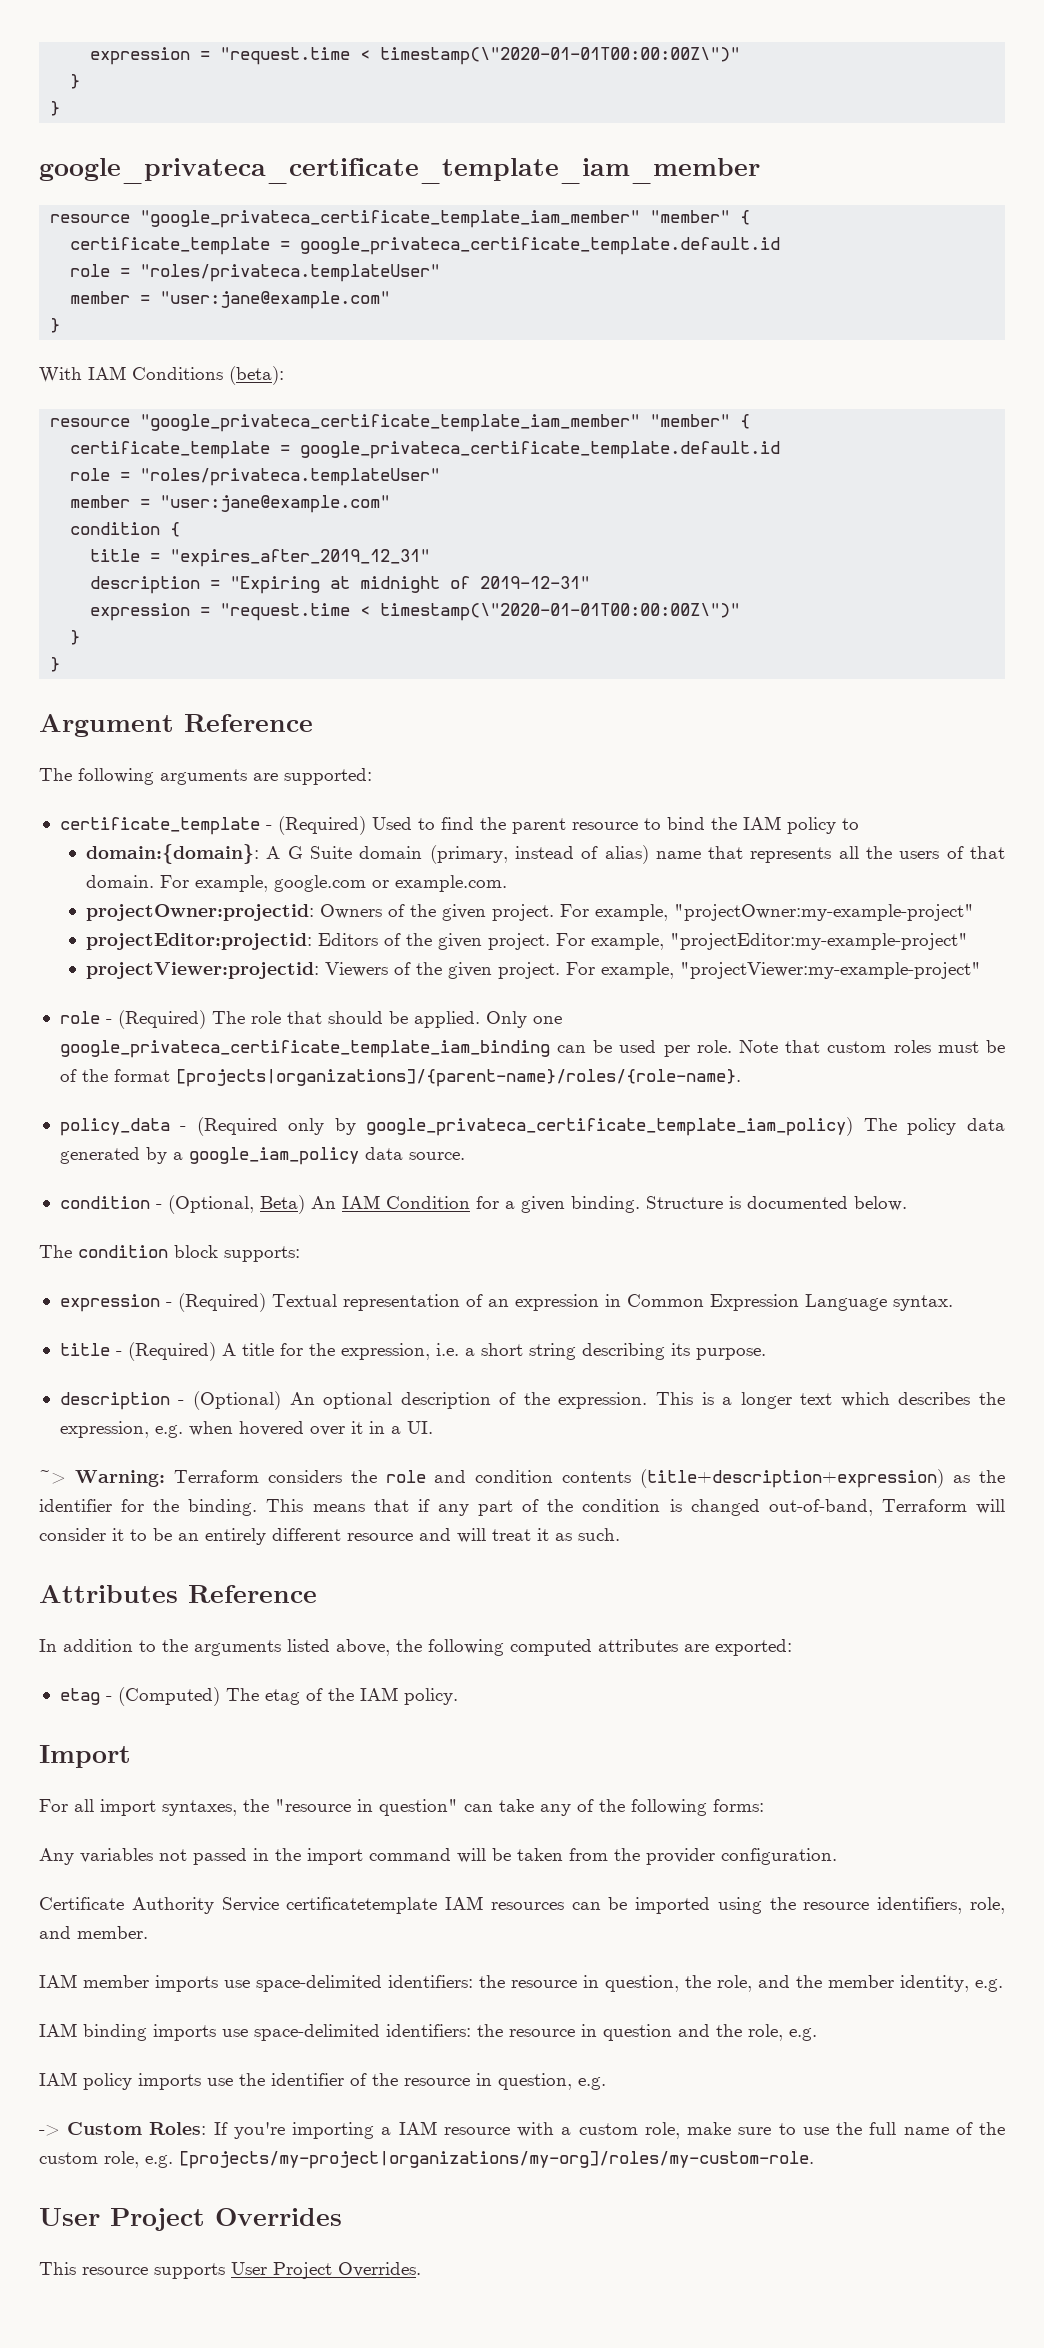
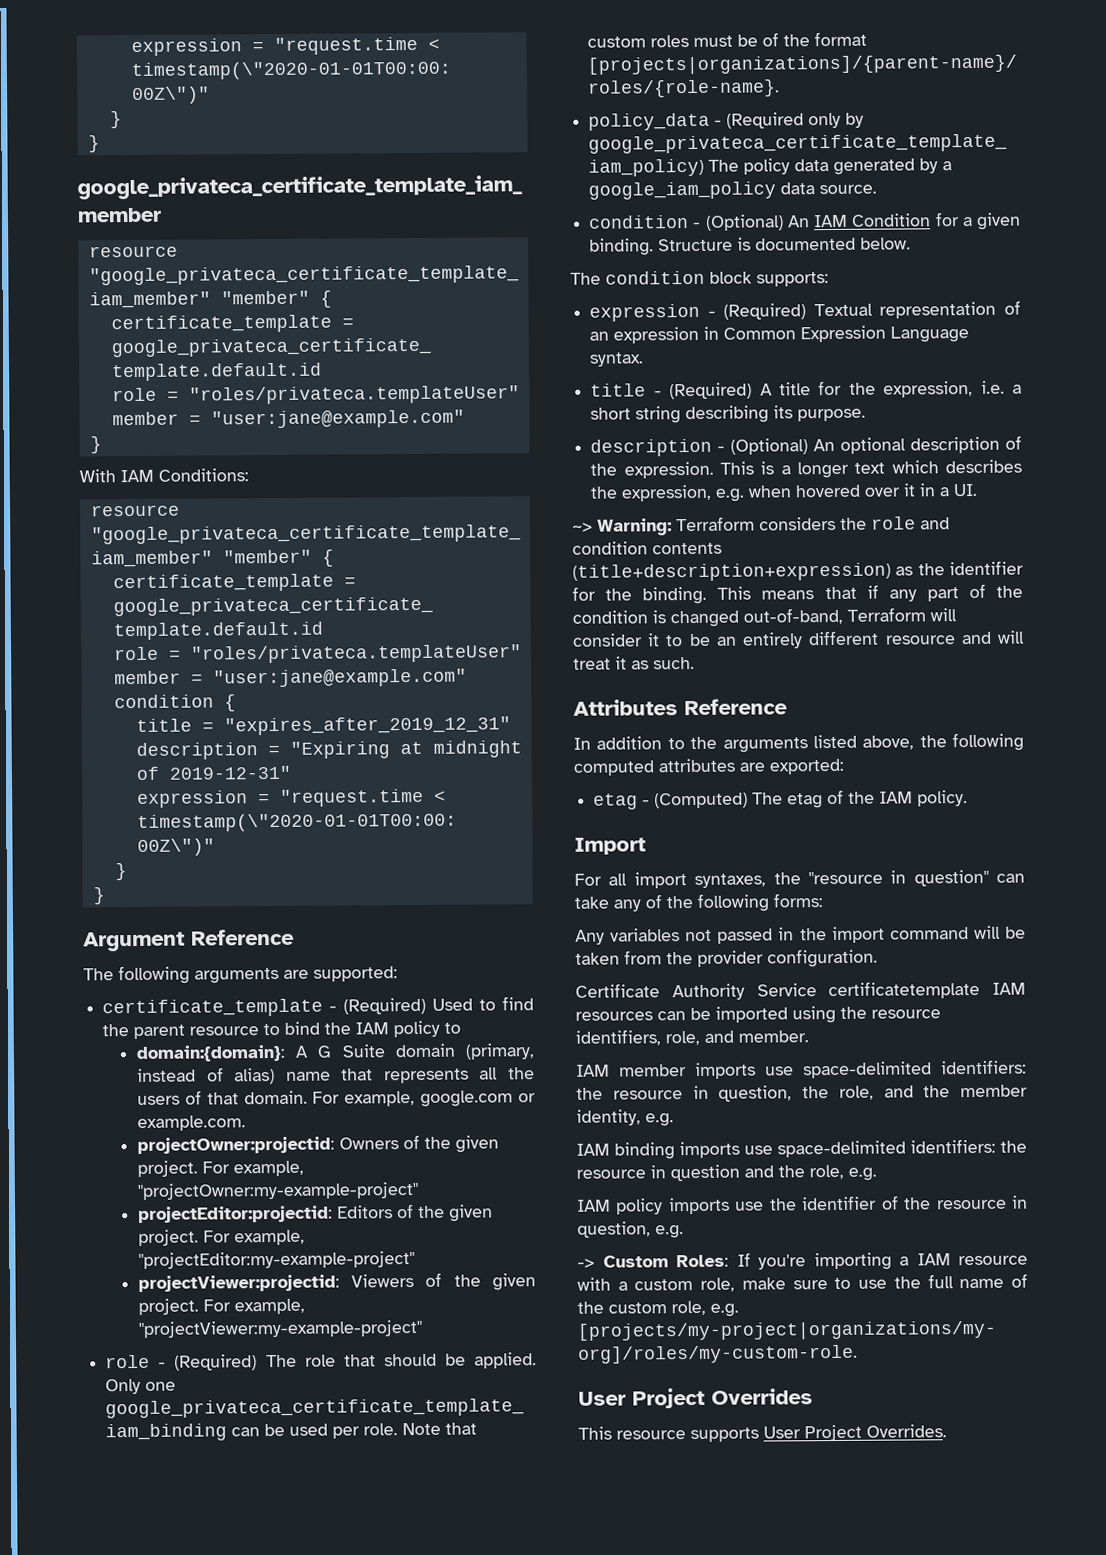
[132,366,284,385] Conditions (beta): -> [158,468,249,482] Conditions:
[167,1195,305,1214] (Optional, Beta) -> [704,214,784,231] (Optional)

